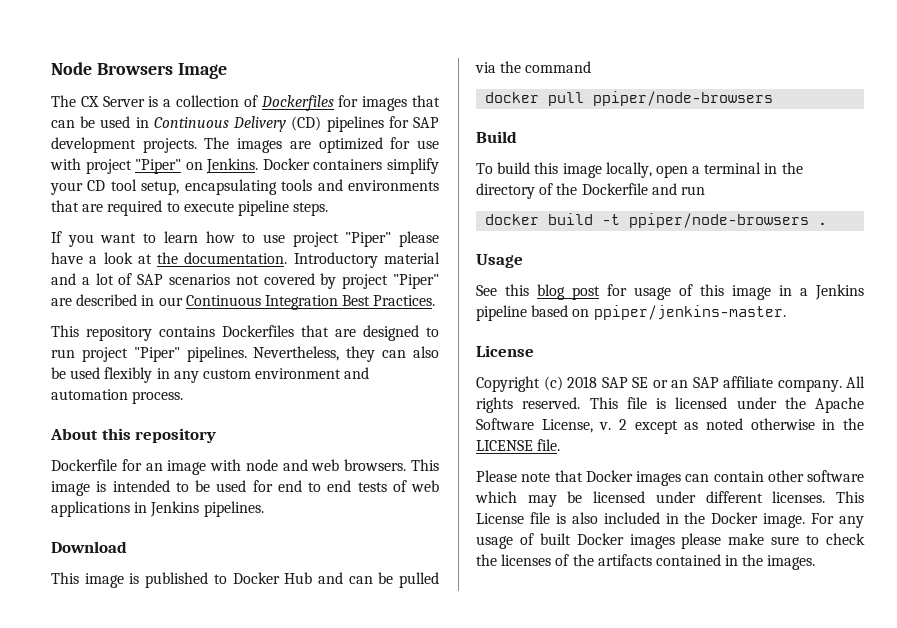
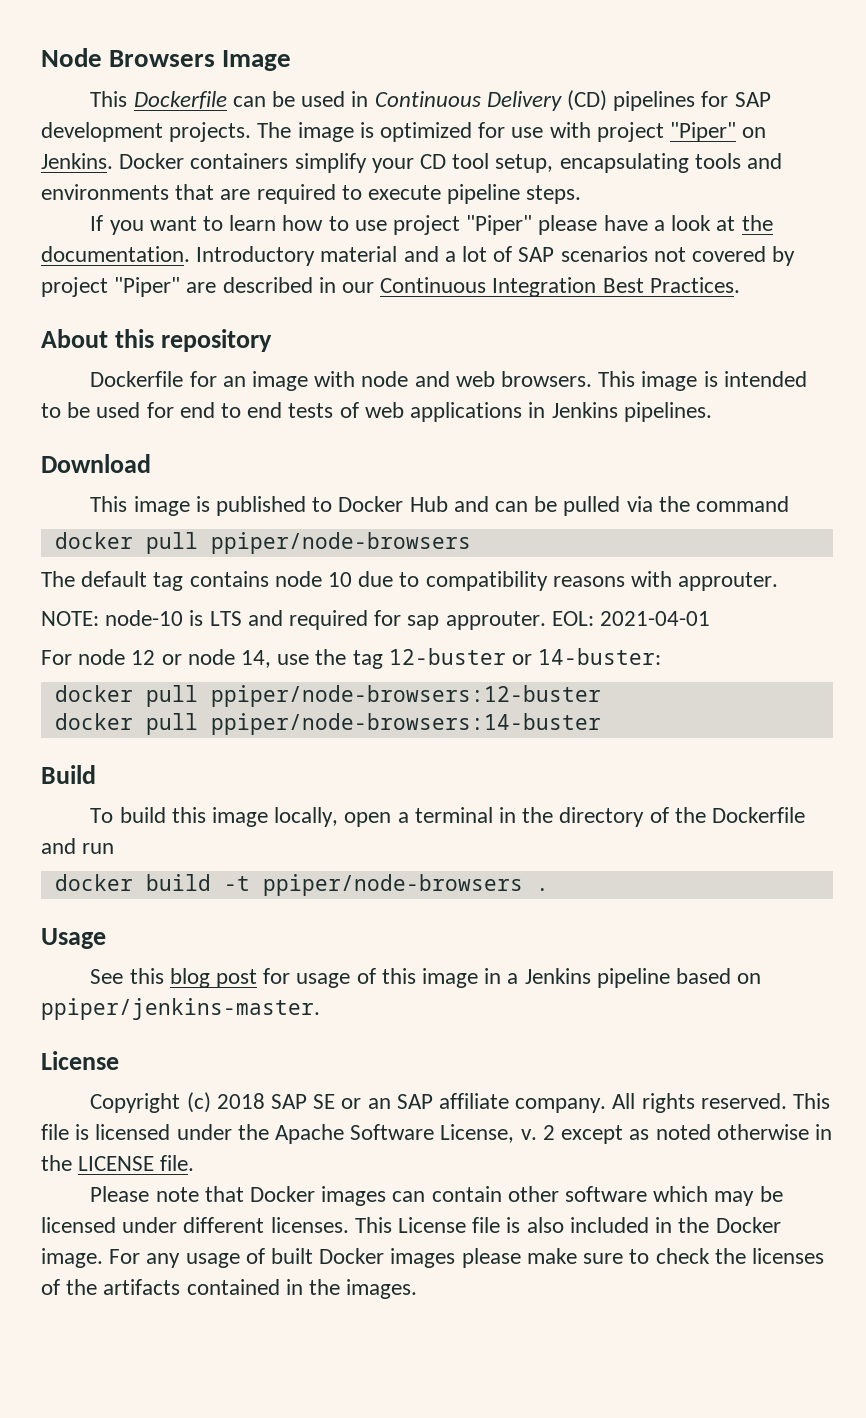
[51,95,441,111] The CX Server is a collection of Dockerfiles for images that -> [90,91,227,109] This Dockerfile
[237,138,311,153] images are -> [297,122,374,142] image is
[51,325,439,341] [51,346,439,362] [51,367,370,383] [51,389,184,404] // This repository contains Dockerfiles that are designed to run project "Piper" pipelines. Nevertheless, they can also be used flexibly in any custom environment and automation process. -> (740, 285) none
(774, 98) none -> [41,571,779,591] [41,610,711,630] [41,648,662,669] [54,685,601,707] [54,713,601,735] // The default tag contains node 10 due to compatibility reasons with approuter. // NOTE: node-10 is LTS and required for sap approuter. EOL: 2021-04-01 // For node 12 or node 14, use the tag 12-buster or 14-buster: // docker pull ppiper/node-browsers:12-buster // docker pull ppiper/node-browsers:14-buster

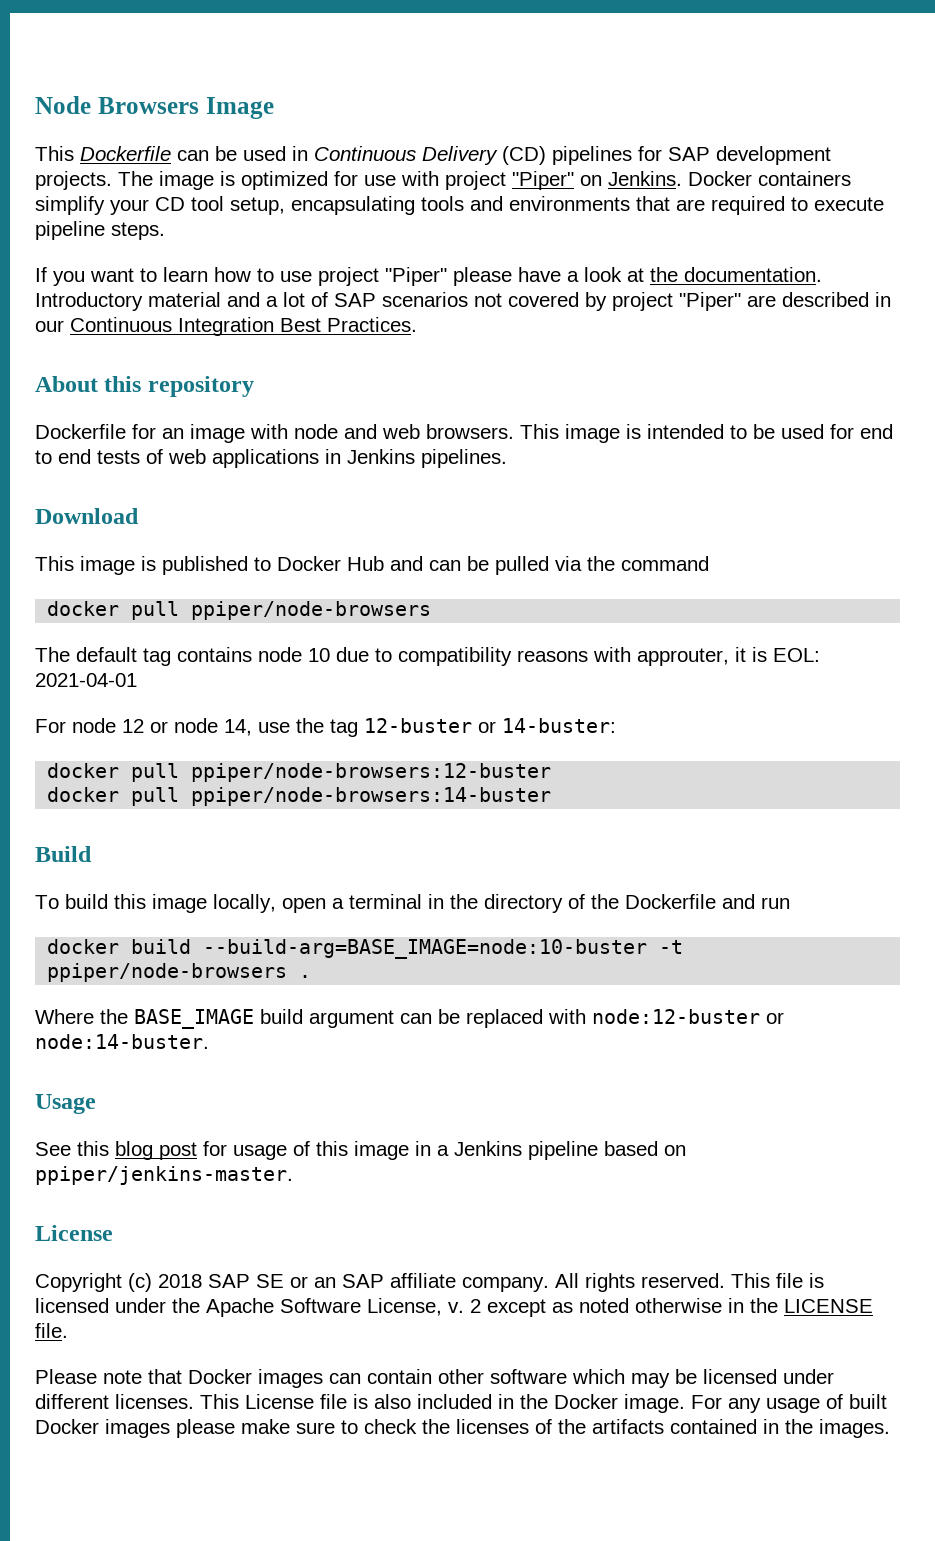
[678,572,779,591] [41,610,546,630] approuter. // NOTE: node-10 is LTS and required for sap approuter. -> [637,647,767,666] approuter, it is
(211, 882) none -> [203,939,648,959] --build-arg=BASE_IMAGE=node:10-buster
(549, 889) none -> [35,1009,784,1029] [35,1034,209,1049] // Where the BASE_IMAGE build argument can be replaced with node:12-buster or node:14-buster.

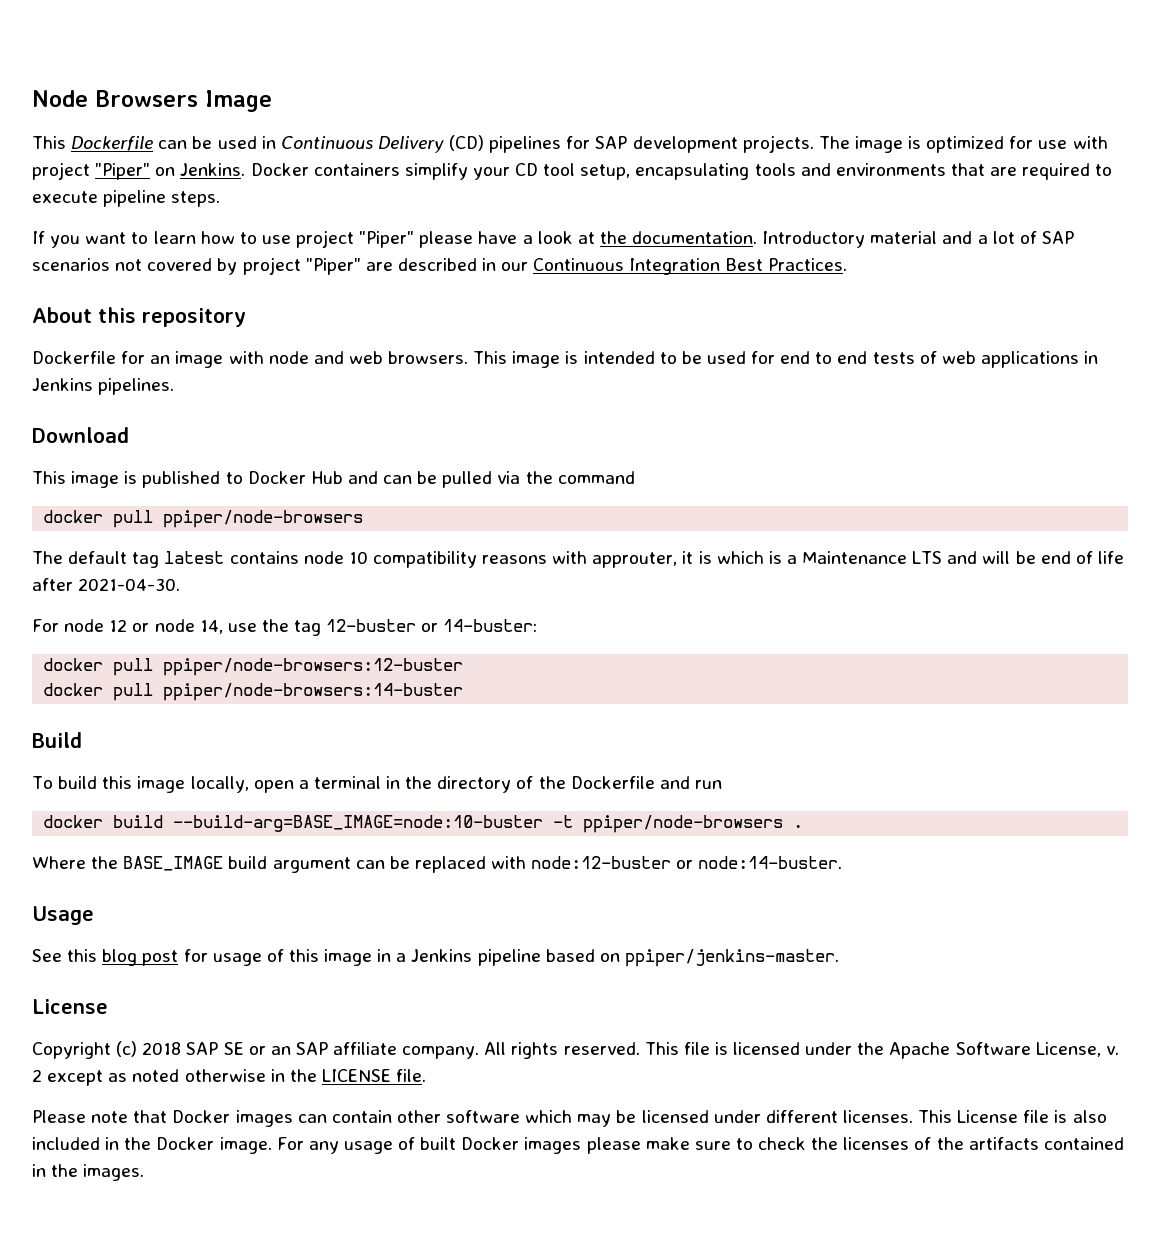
(171, 657) none -> [164,551,225,564] latest
[336,647,392,662] due to -> (368, 557) none
[773,648,820,662] [35,673,137,687] EOL: 2021-04-01 -> [716,551,1124,564] [32,578,181,591] which is a Maintenance LTS and will be end of life after 2021-04-30.

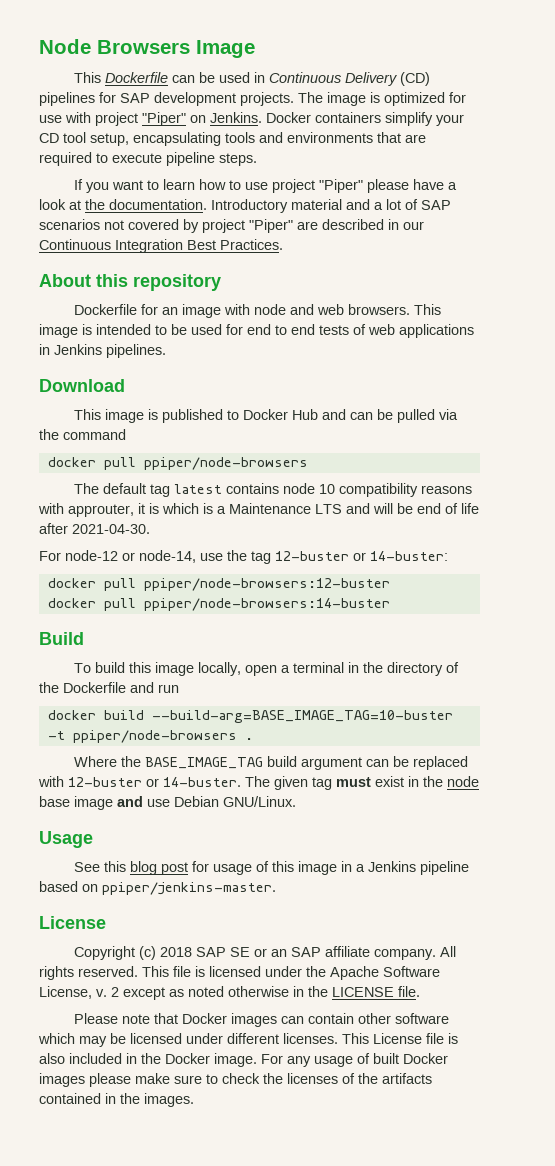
[64,619,223,634] node 12 or node 14, -> [65,550,196,563] node-12 or node-14,
[173,815,544,832] --build-arg=BASE_IMAGE=node:10-buster -> [151,710,453,723] --build-arg=BASE_IMAGE_TAG=10-buster
[123,856,224,871] BASE_IMAGE -> [145,757,264,769] BASE_IMAGE_TAG
[531,856,843,869] node:12-buster or node:14-buster. -> [68,776,479,790] [39,796,296,810] 12-buster or 14-buster. The given tag must exist in the node base image and use Debian GNU/Linux.

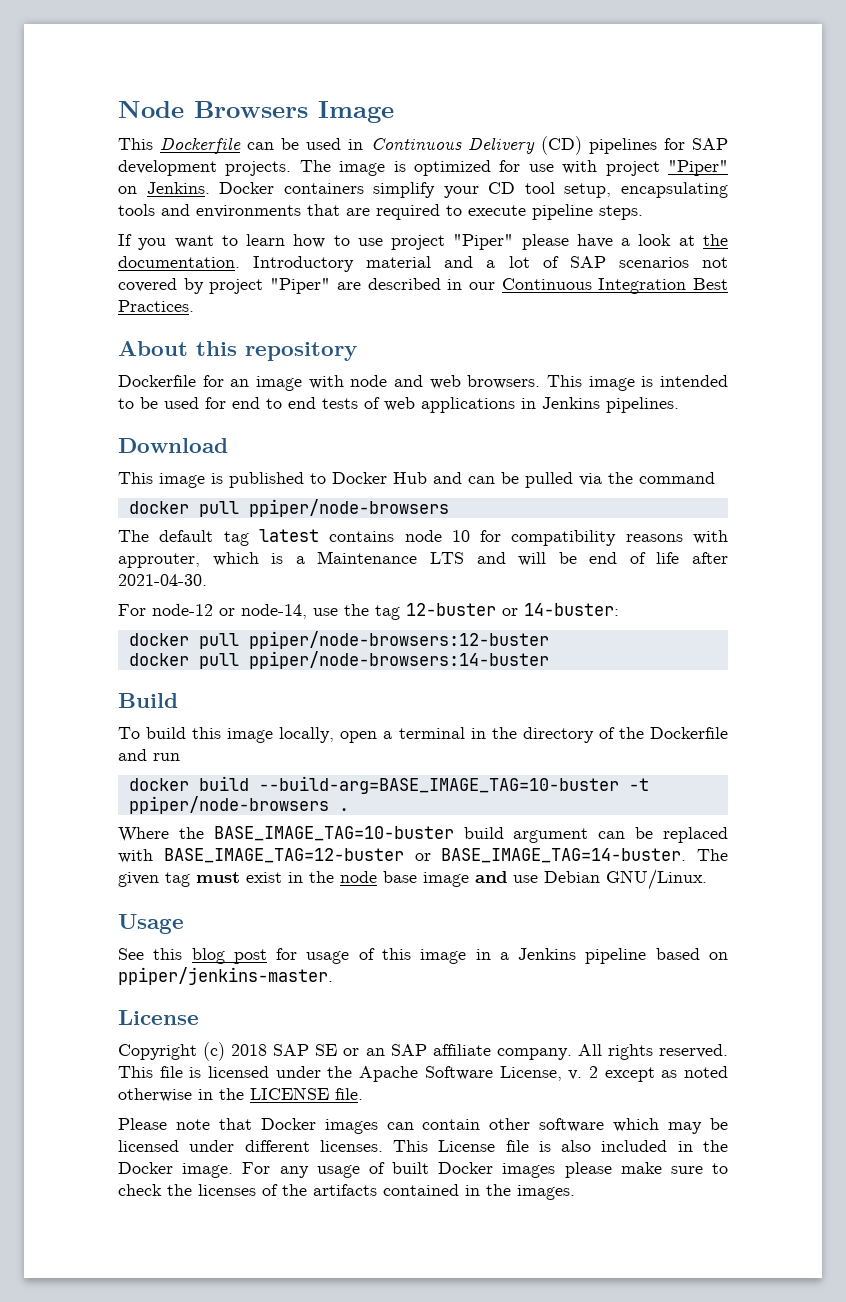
(336, 489) none -> [480,530,502,542] for
[138,503,159,514] it is -> (200, 560) none
[145,757,264,769] BASE_IMAGE_TAG -> [213,826,454,841] BASE_IMAGE_TAG=10-buster
[68,777,241,787] 12-buster or 14-buster. -> [163,848,687,863] BASE_IMAGE_TAG=12-buster or BASE_IMAGE_TAG=14-buster.

